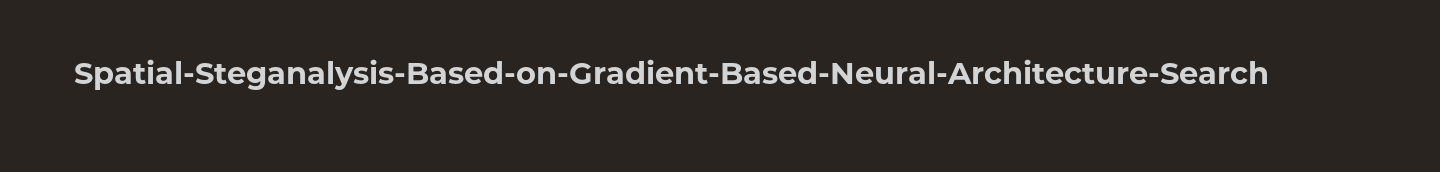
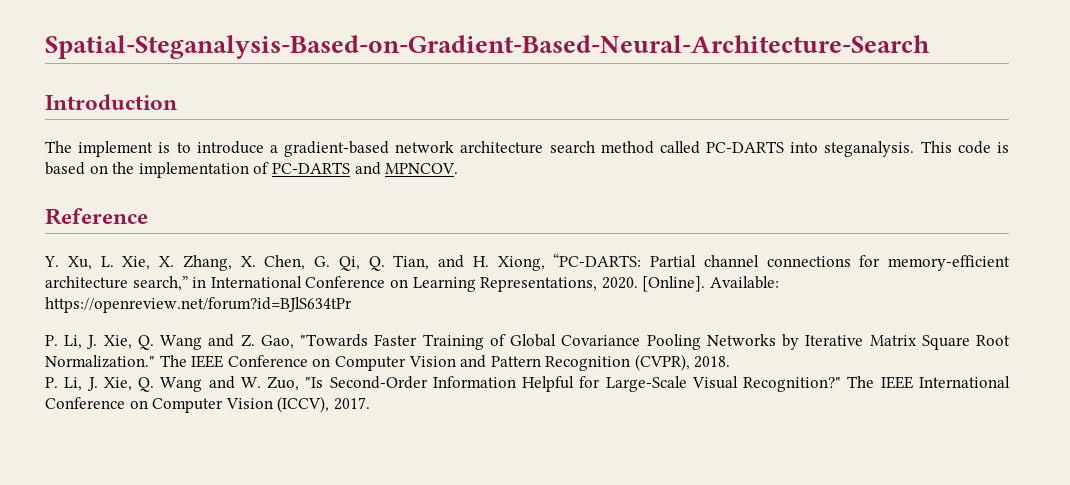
(1269, 74) none -> [45,94,177,110] [45,141,1009,157] [45,162,459,178] [45,208,148,225] [44,253,1010,271] [45,276,779,292] [45,297,352,313] [45,334,1010,350] [45,354,731,371] [45,376,1011,392] [45,396,370,413] // Introduction // The implement is to introduce a gradient-based network architecture search method called PC-DARTS into steganalysis. This code is based on the implementation of PC-DARTS and MPNCOV. // Reference // Y. Xu, L. Xie, X. Zhang, X. Chen, G. Qi, Q. Tian, and H. Xiong, “PC-DARTS: Partial channel connections for memory-efficient architecture search,” in International Conference on Learning Representations, 2020. [Online]. Available: https://openreview.net/forum?id=BJlS634tPr // P. Li, J. Xie, Q. Wang and Z. Gao, "Towards Faster Training of Global Covariance Pooling Networks by Iterative Matrix Square Root Normalization." The IEEE Conference on Computer Vision and Pattern Recognition (CVPR), 2018. // P. Li, J. Xie, Q. Wang and W. Zuo, "Is Second-Order Information Helpful for Large-Scale Visual Recognition?" The IEEE International Conference on Computer Vision (ICCV), 2017.

